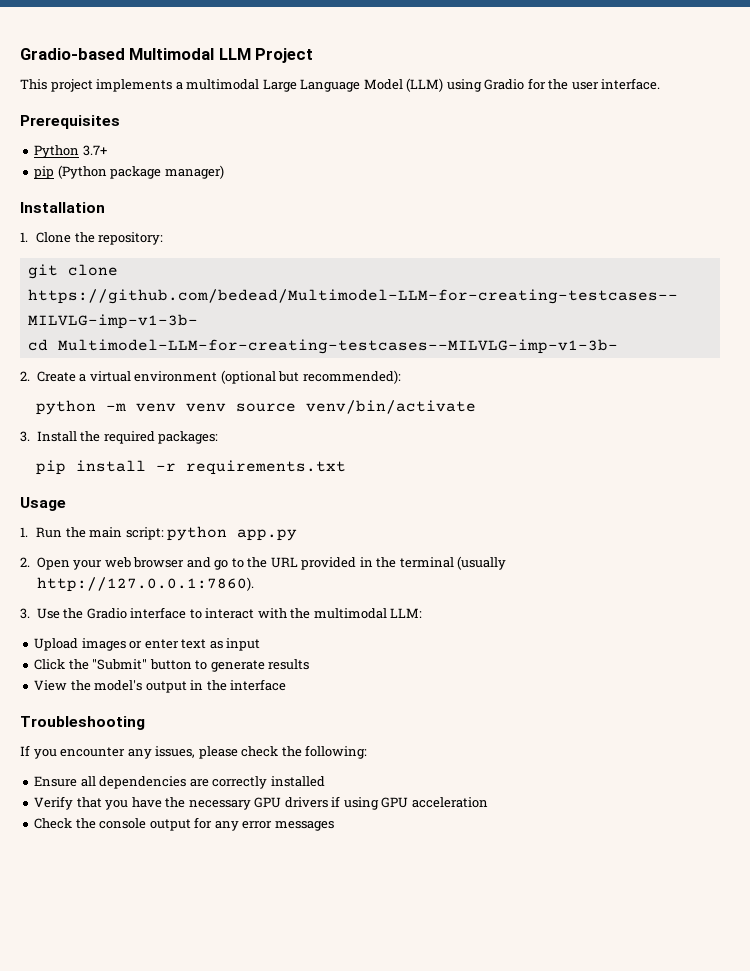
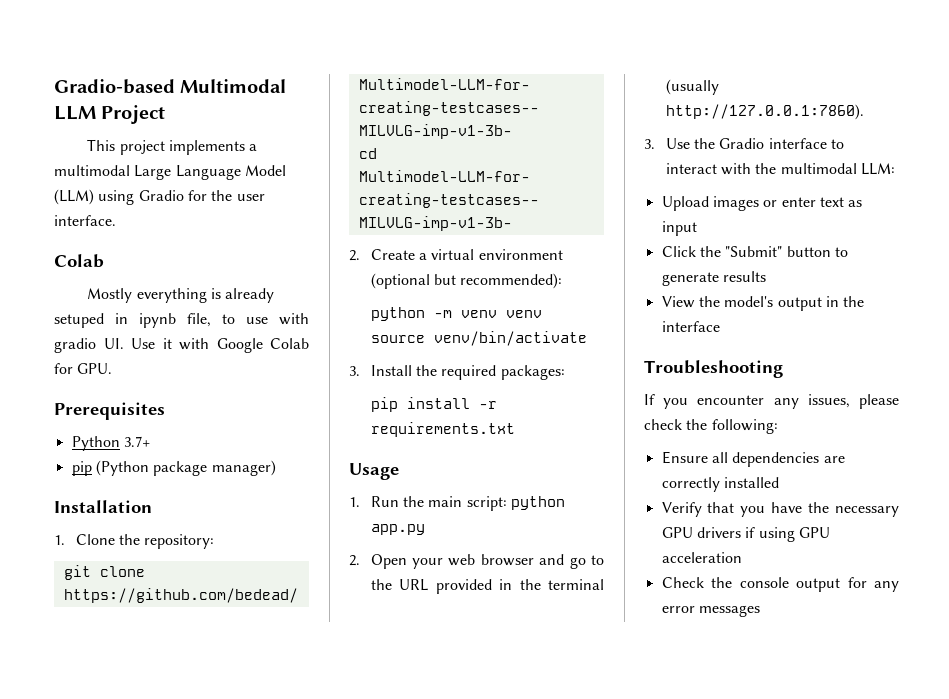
(661, 84) none -> [54,254,104,268] [87,288,275,303] [54,313,309,328] [54,338,309,353] [54,363,113,374] // Colab // Mostly everything is already setuped in ipynb file, to use with gradio UI. Use it with Google Colab for GPU.

